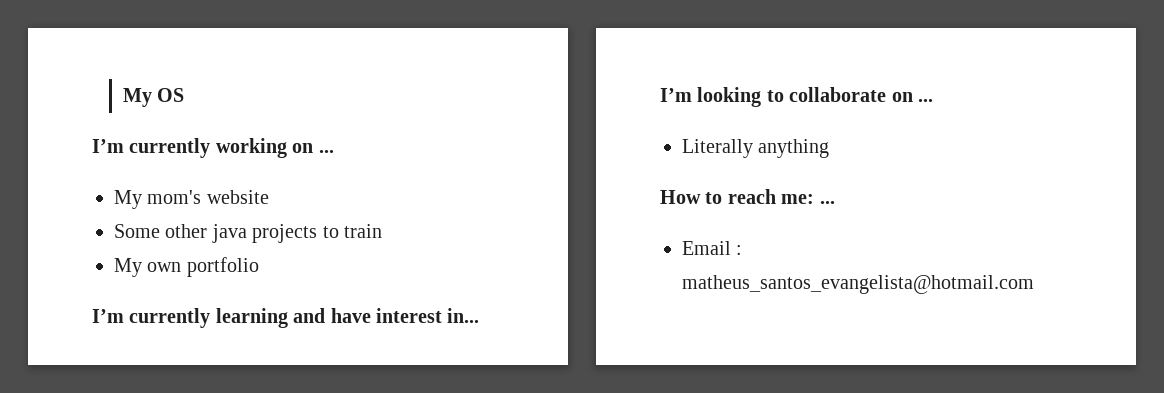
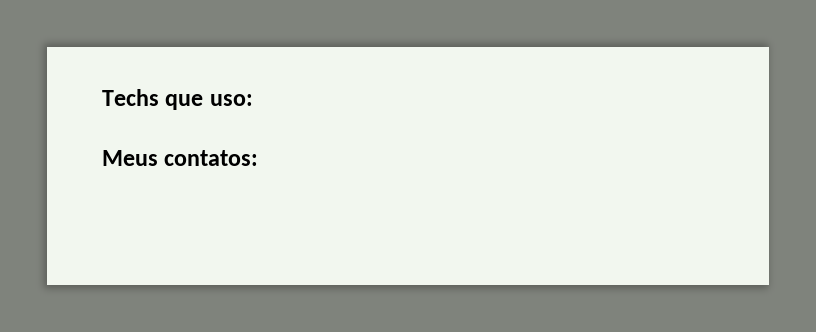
[122,88,185,107] [92,138,334,158] [114,190,269,209] [114,224,382,243] [114,257,259,277] [92,308,480,328] [660,87,933,107] [682,139,830,158] [660,189,835,204] [682,241,743,255] [682,275,1034,294] My OS // I’m currently working on ... // My mom's website // Some other java projects to train // My own portfolio // I’m currently learning and have interest in... // I’m looking to collaborate on ... // Literally anything // How to reach me: ... // Email : matheus_santos_evangelista@hotmail.com -> [102,89,253,110] [102,150,259,166] Techs que uso: // Meus contatos:

